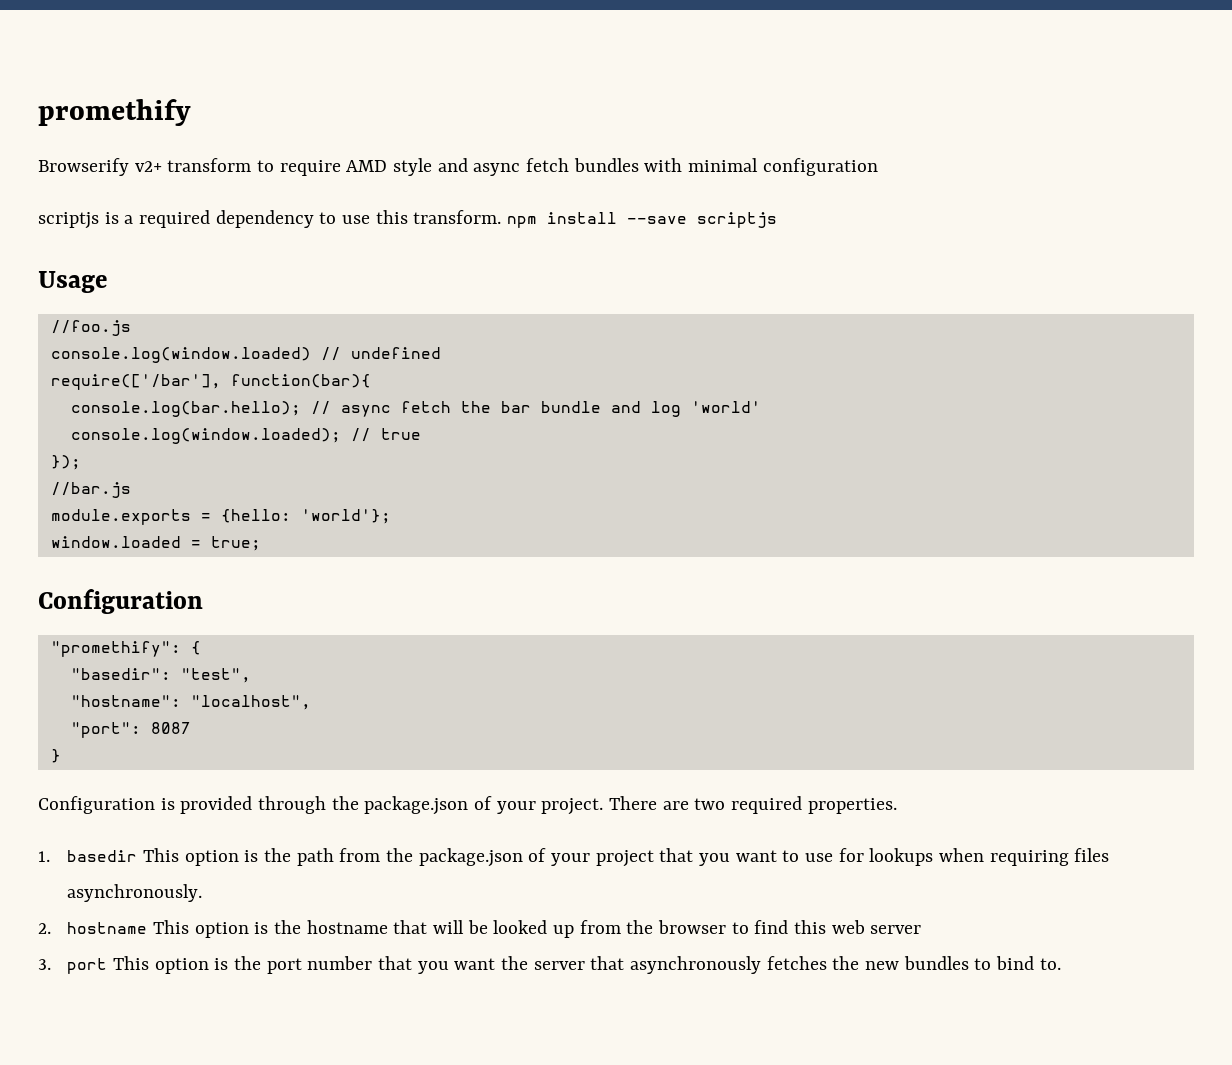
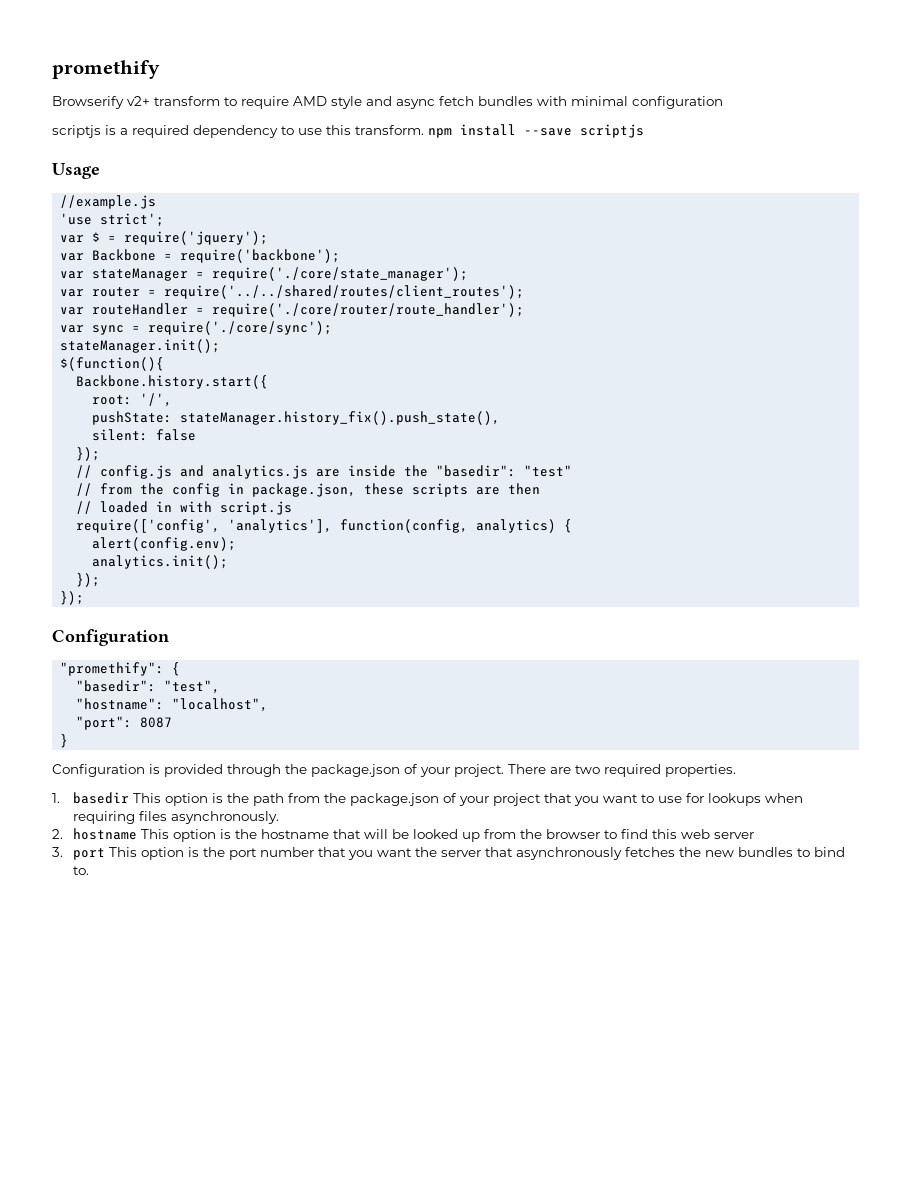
[50,320,131,336] [50,347,441,363] [50,374,371,390] [70,401,761,417] [70,428,421,444] [50,455,81,470] [50,482,131,498] [50,509,391,525] [50,536,261,551] //foo.js // console.log(window.loaded) // undefined // require(['/bar'], function(bar){ // console.log(bar.hello); // async fetch the bar bundle and log 'world' // console.log(window.loaded); // true // }); // //bar.js // module.exports = {hello: 'world'}; // window.loaded = true; -> [60,195,157,209] [60,213,165,227] [60,231,269,245] [60,249,341,263] [60,267,469,281] [60,285,525,299] [60,303,525,317] [60,321,333,335] [60,339,221,353] [60,357,165,371] [76,375,269,389] [92,393,173,407] [92,411,501,425] [92,429,197,441] [76,447,101,461] [76,465,573,479] [76,483,541,497] [76,501,293,515] [76,519,573,533] [92,537,237,551] [92,555,229,569] [76,573,101,587] [60,591,85,605] //example.js // 'use strict'; // var $ = require('jquery'); // var Backbone = require('backbone'); // var stateManager = require('./core/state_manager'); // var router = require('../../shared/routes/client_routes'); // var routeHandler = require('./core/router/route_handler'); // var sync = require('./core/sync'); // stateManager.init(); // $(function(){ // Backbone.history.start({ // root: '/', // pushState: stateManager.history_fix().push_state(), // silent: false // }); // // config.js and analytics.js are inside the "basedir": "test" // // from the config in package.json, these scripts are then // // loaded in with script.js // require(['config', 'analytics'], function(config, analytics) { // alert(config.env); // analytics.init(); // }); // });

